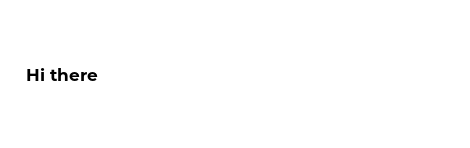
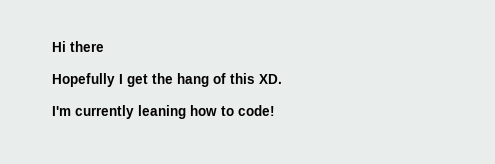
(98, 74) none -> [52,73,282,87] [52,105,275,119] // Hopefully I get the hang of this XD. // I'm currently leaning how to code!

